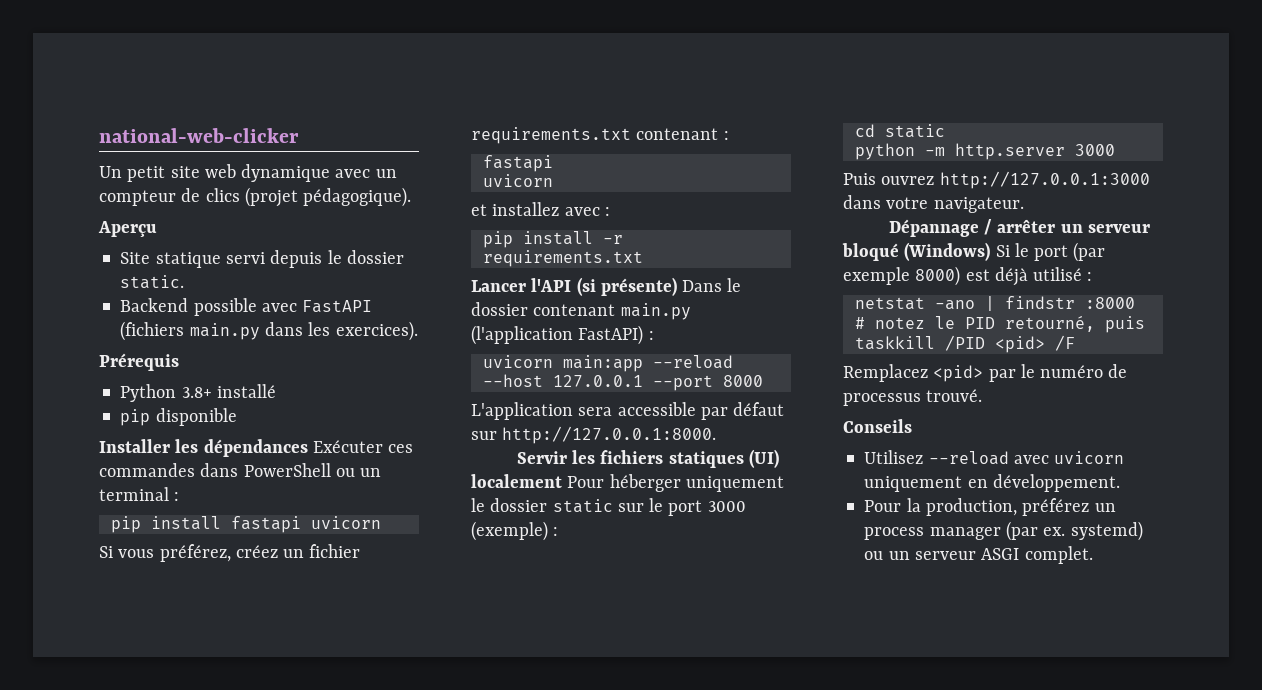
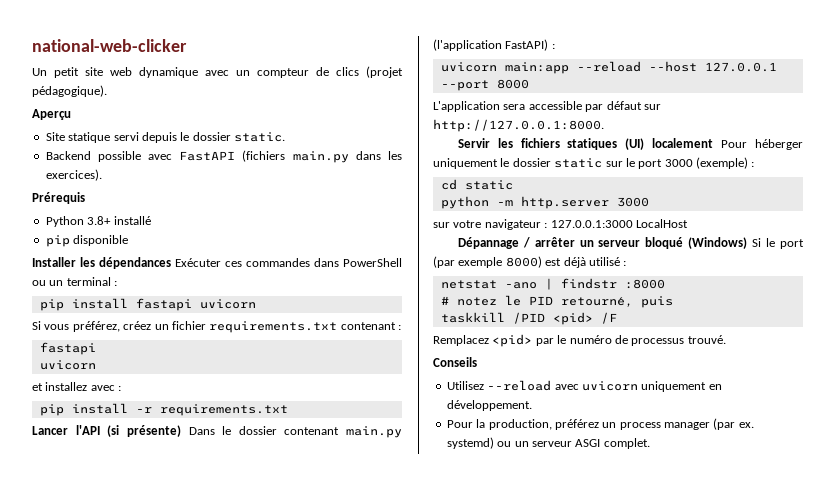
[843,171,1150,189] [843,195,1024,213] Puis ouvrez http://127.0.0.1:3000 dans votre navigateur. -> [433,219,688,230] sur votre navigateur : 127.0.0.1:3000 LocalHost

